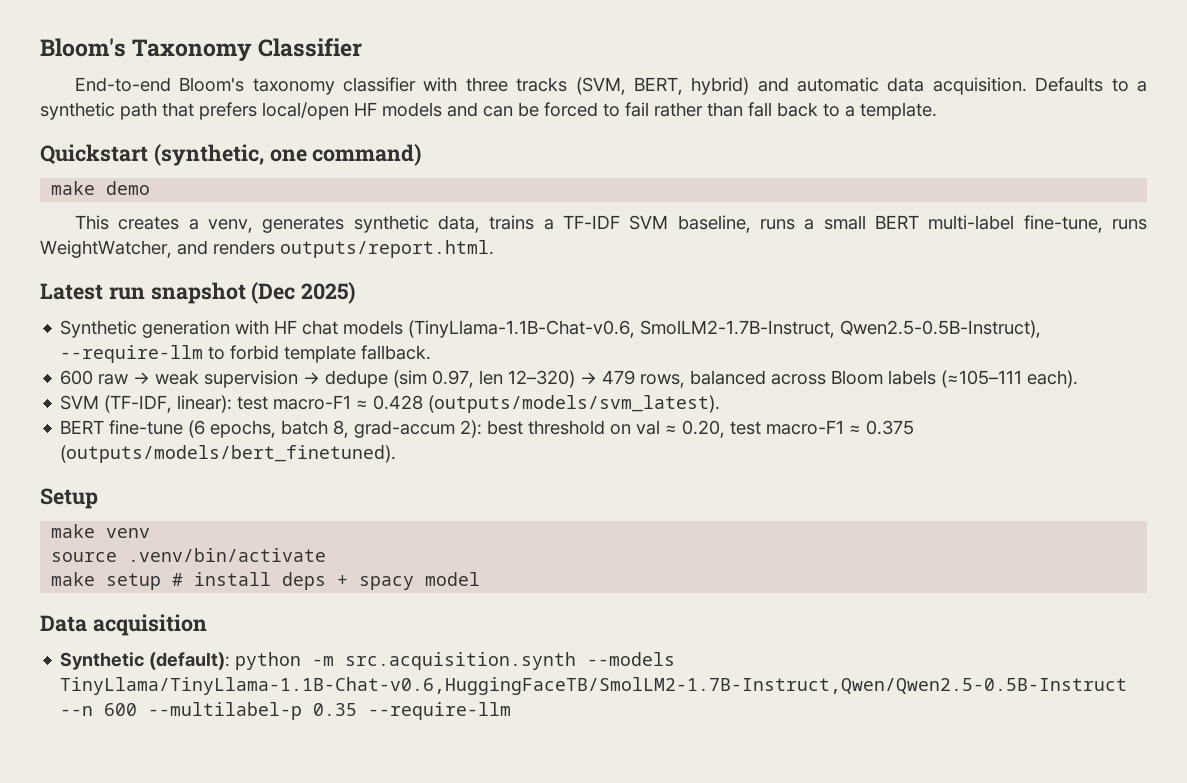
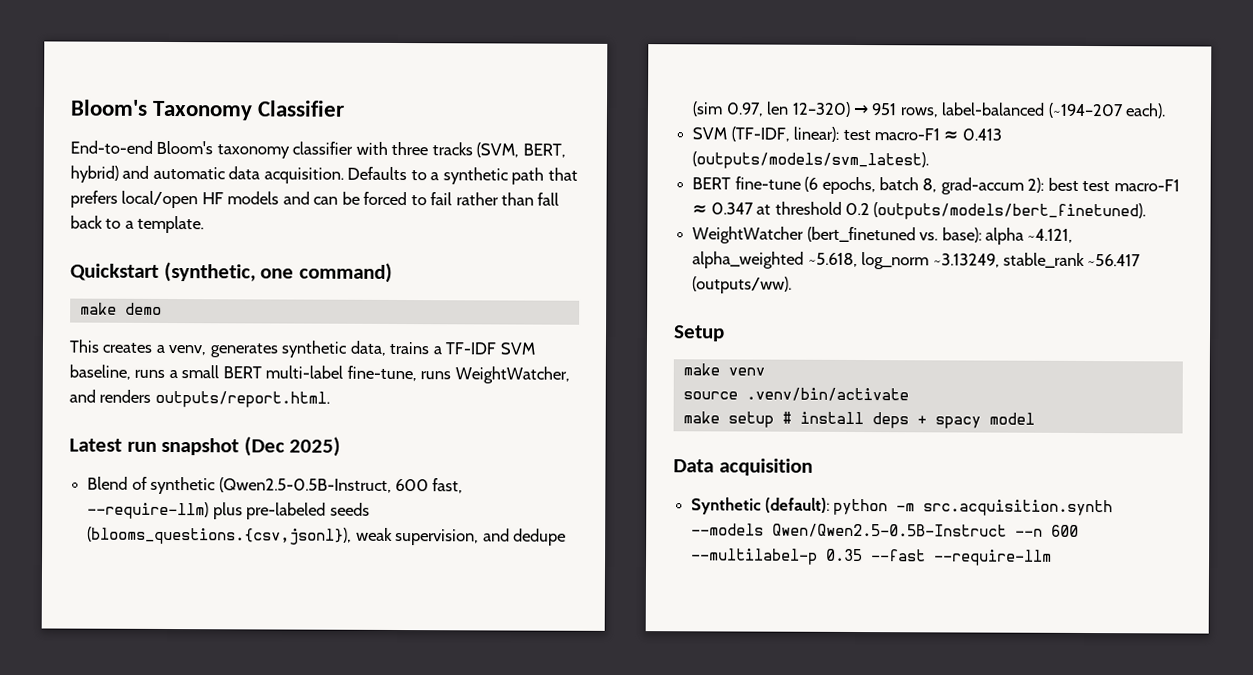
[60,320,1042,338] [60,345,432,363] [60,370,321,388] Synthetic generation with HF chat models (TinyLlama-1.1B-Chat-v0.6, SmolLM2-1.7B-Instruct, Qwen2.5-0.5B-Instruct), --require-llm to forbid template fallback. // 600 raw → weak supervision → -> [87,476,464,495] [87,501,370,520] [87,526,510,546] Blend of synthetic (Qwen2.5-0.5B-Instruct, 600 fast, --require-llm) plus pre-labeled seeds (blooms_questions.{csv,jsonl}), weak supervision, and
[602,370,1023,388] 479 rows, balanced across Bloom labels (≈105–111 -> [871,102,1124,119] 951 rows, label-balanced (~194–207
[373,395,424,410] 0.428 -> [961,128,1002,141] 0.413
[528,420,915,438] [60,445,397,463] threshold on val ≈ 0.20, test macro-F1 ≈ 0.375 (outputs/models/bert_finetuned). -> [1082,179,1180,192] [692,201,1147,221] [692,226,1074,245] [692,251,1142,270] [692,276,793,294] test macro-F1 ≈ 0.347 at threshold 0.2 (outputs/models/bert_finetuned). // WeightWatcher (bert_finetuned vs. base): alpha ~4.121, alpha_weighted ~5.618, log_norm ~3.13249, stable_rank ~56.417 (outputs/ww).
[60,677,1128,695] TinyLlama/TinyLlama-1.1B-Chat-v0.6,HuggingFaceTB/SmolLM2-1.7B-Instruct,Qwen/Qwen2.5-0.5B-Instruct -> [772,523,1008,538] Qwen/Qwen2.5-0.5B-Instruct
(358, 709) none -> [871,549,927,562] --fast

